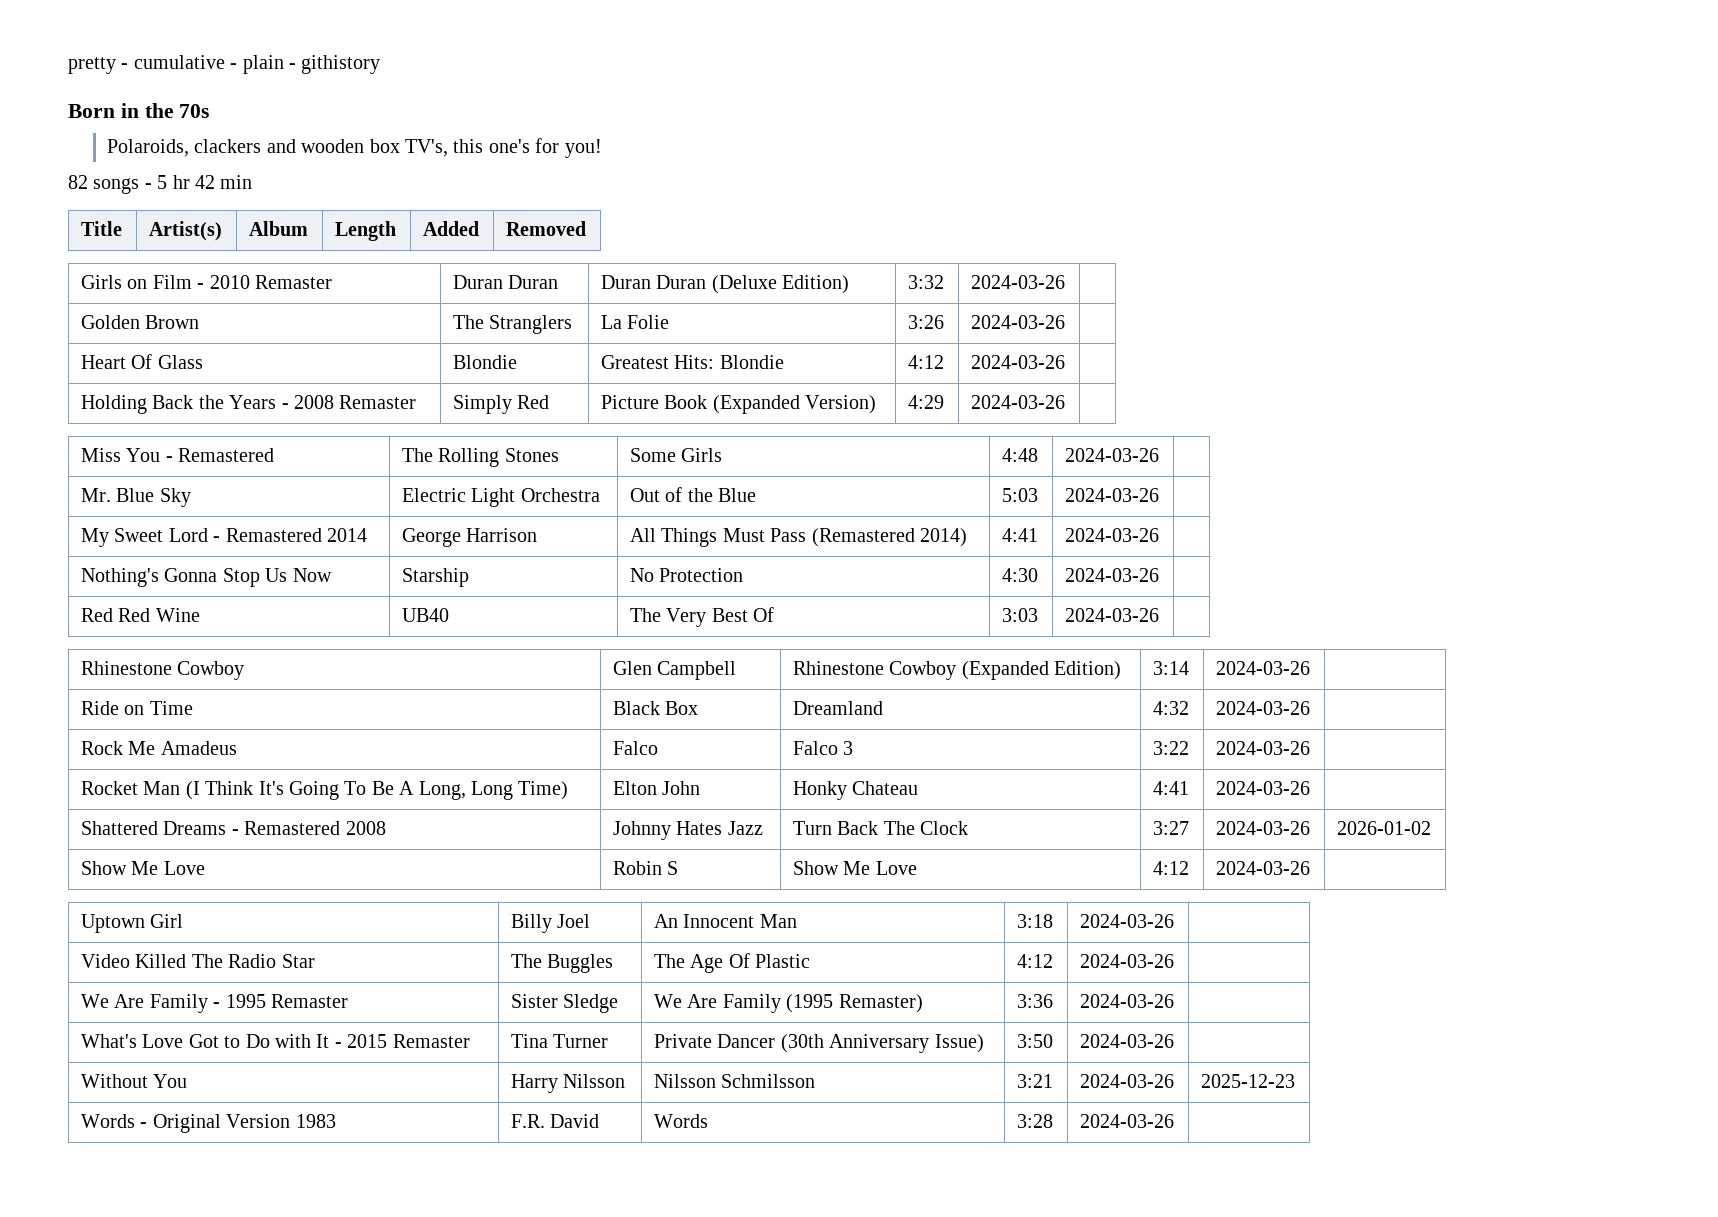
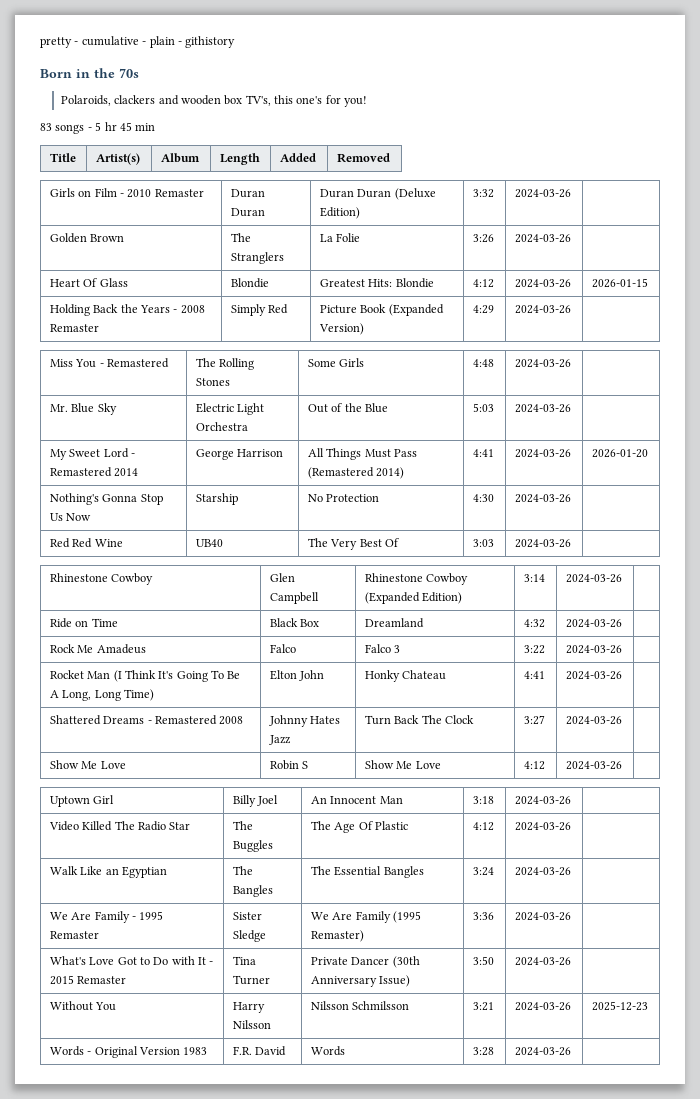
[68,175,88,189] 82 -> [40,123,52,131] 83
[195,175,216,189] 42 -> [119,122,132,131] 45
(1066, 362) none -> [591,278,648,288] 2026-01-15
(1160, 535) none -> [591,449,648,458] 2026-01-20
[1337,821,1432,835] 2026-01-02 -> (622, 720) none
(1175, 961) none -> [49,866,167,878] [232,866,253,875] [232,885,273,897] [310,866,424,878] [472,867,494,876] [514,867,571,876] // Walk Like an Egyptian | The Bangles | The Essential Bangles | 3:24 | 2024-03-26 |

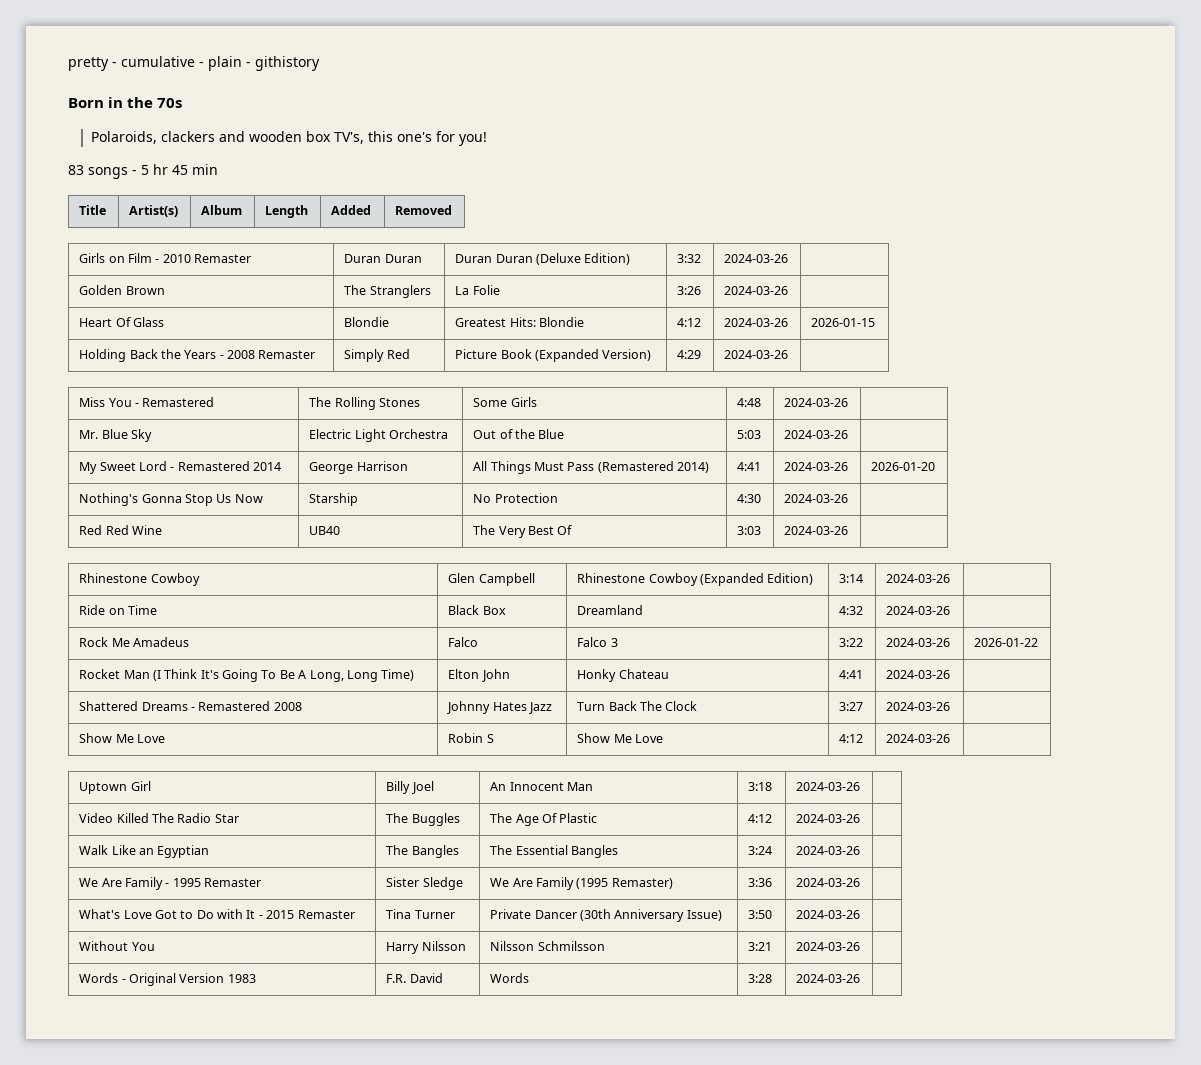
(622, 649) none -> [974,638,1039,647] 2026-01-22
[591,1001,648,1011] 2025-12-23 -> (861, 946) none

